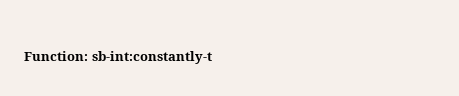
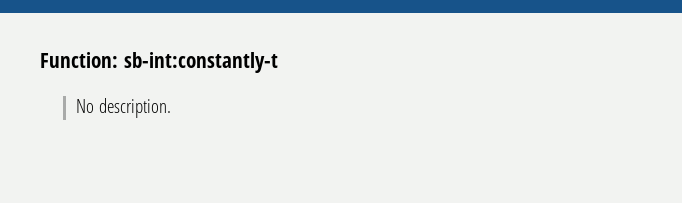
(212, 57) none -> [76,98,172,118] // No description.

